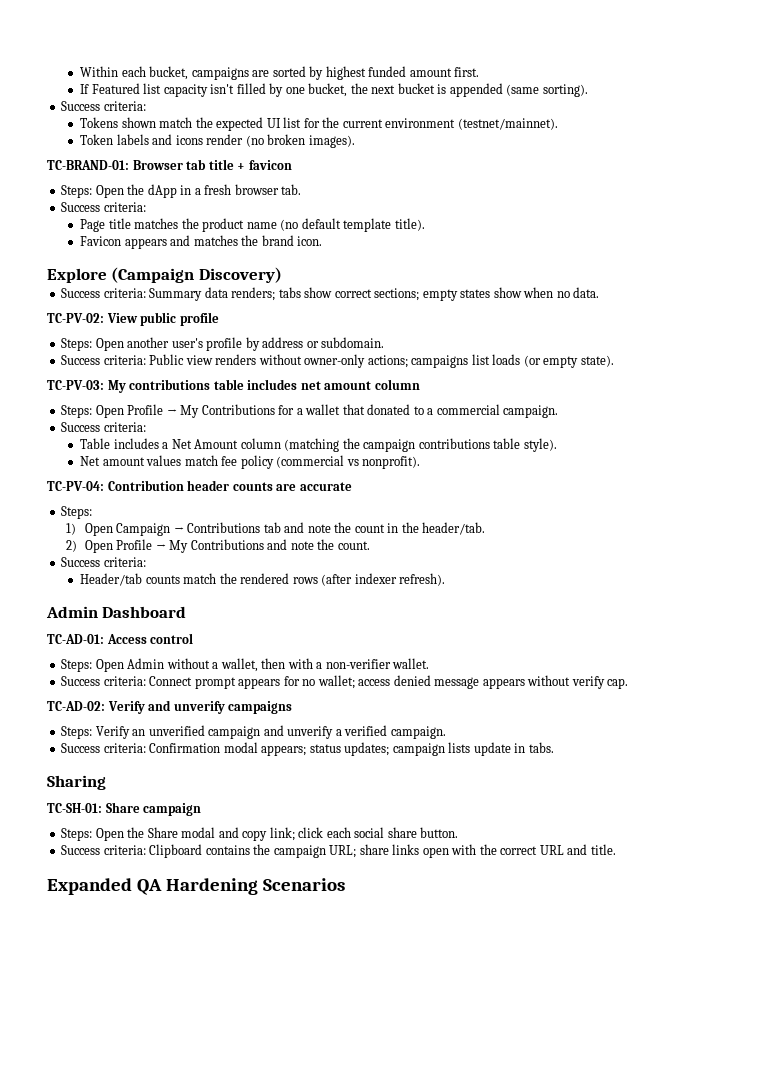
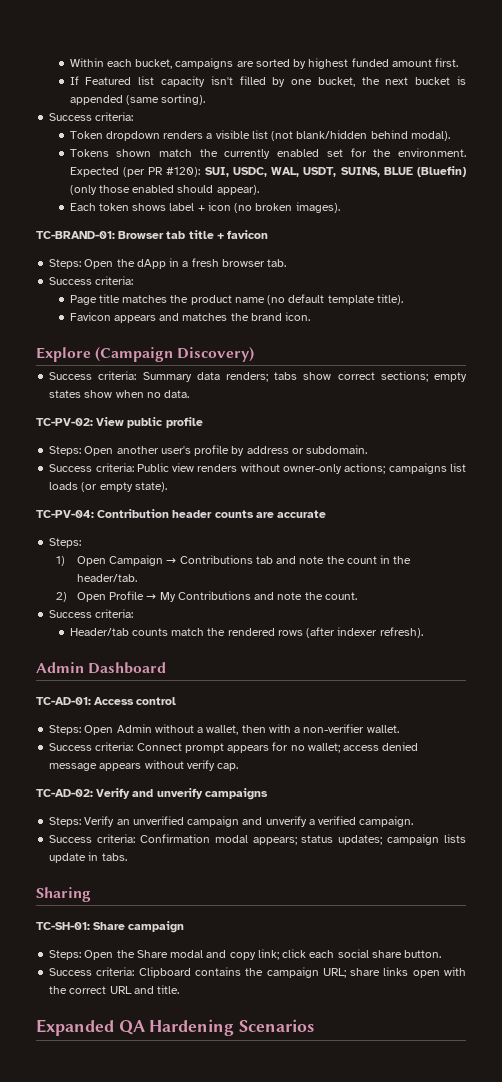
[80,117,558,131] [80,134,244,145] Tokens shown match the expected UI list for the current environment (testnet/mainnet). // Token labels and icons render -> [69,130,450,141] [69,148,466,159] [69,166,466,177] [69,185,259,195] [69,202,231,211] Token dropdown renders a visible list (not blank/hidden behind modal). // Tokens shown match the currently enabled set for the environment. Expected (per PR #120): SUI, USDC, WAL, USDT, SUINS, BLUE (Bluefin) (only those enabled should appear). // Each token shows label + icon
[47,379,420,393] [61,404,559,418] [61,422,146,432] [80,438,557,452] [80,455,421,469] // TC-PV-03: My contributions table includes net amount column // Steps: Open Profile → My Contributions for a wallet that donated to a commercial campaign. // Success criteria: // Table includes a Net Amount column (matching the campaign contributions table style). // Net amount values match fee policy (commercial vs nonprofit). -> (167, 487) none

